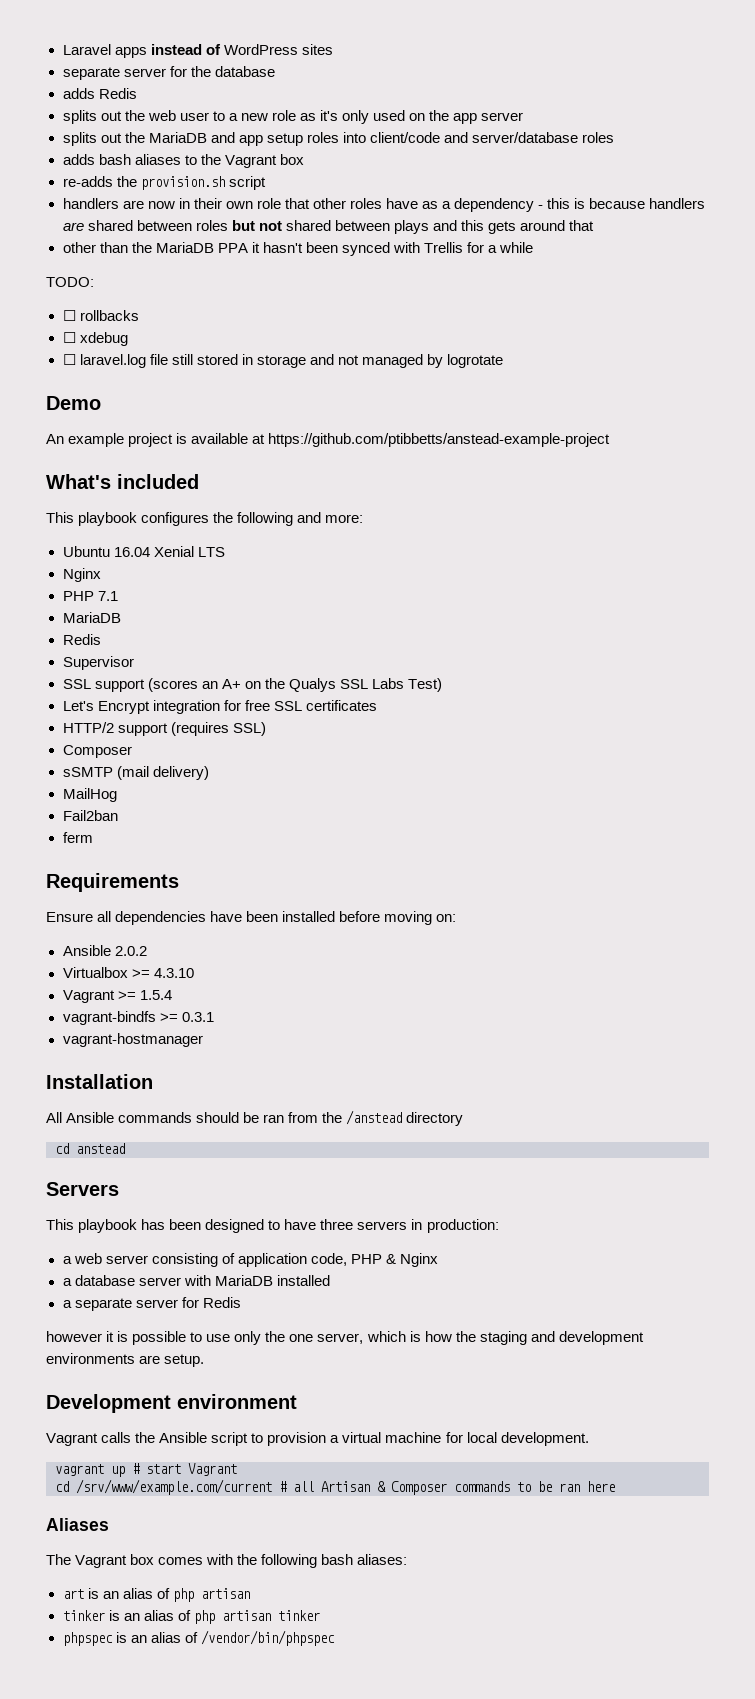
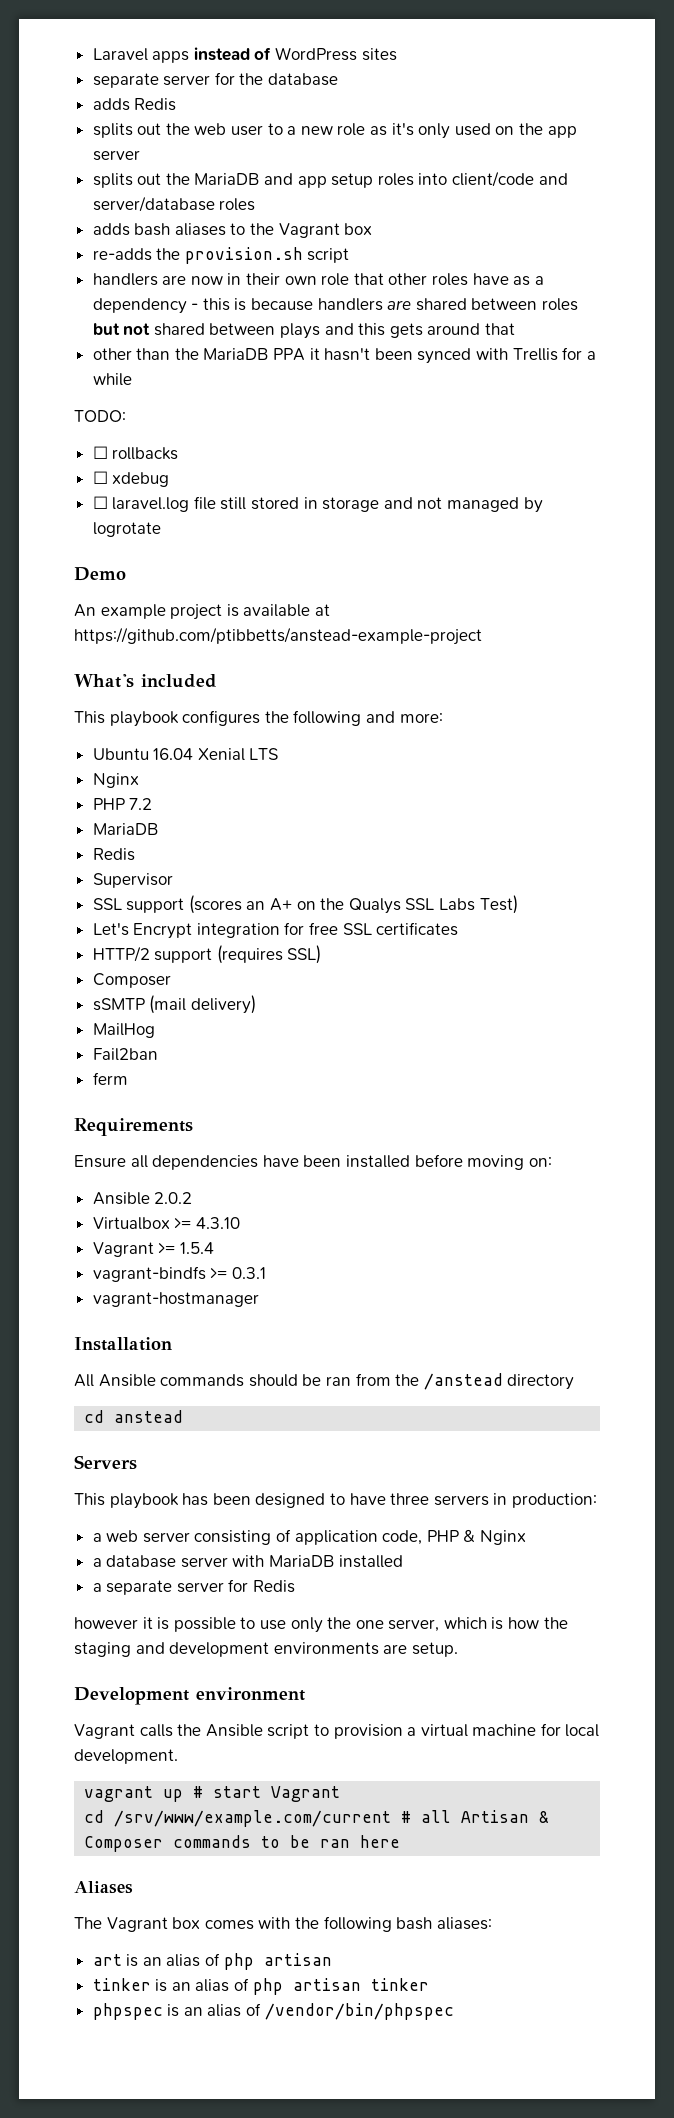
[97,591,118,601] 7.1 -> [129,798,153,810] 7.2

